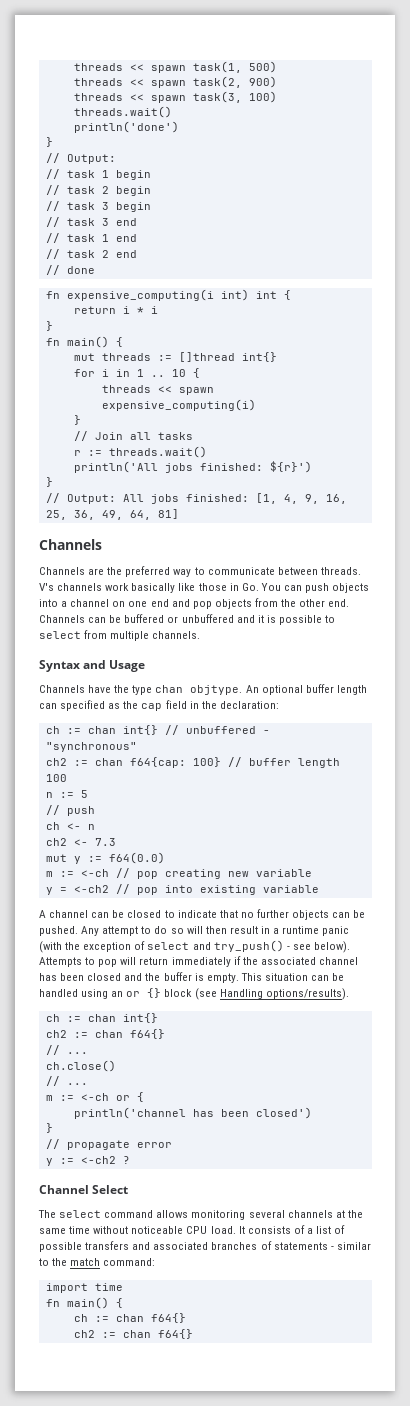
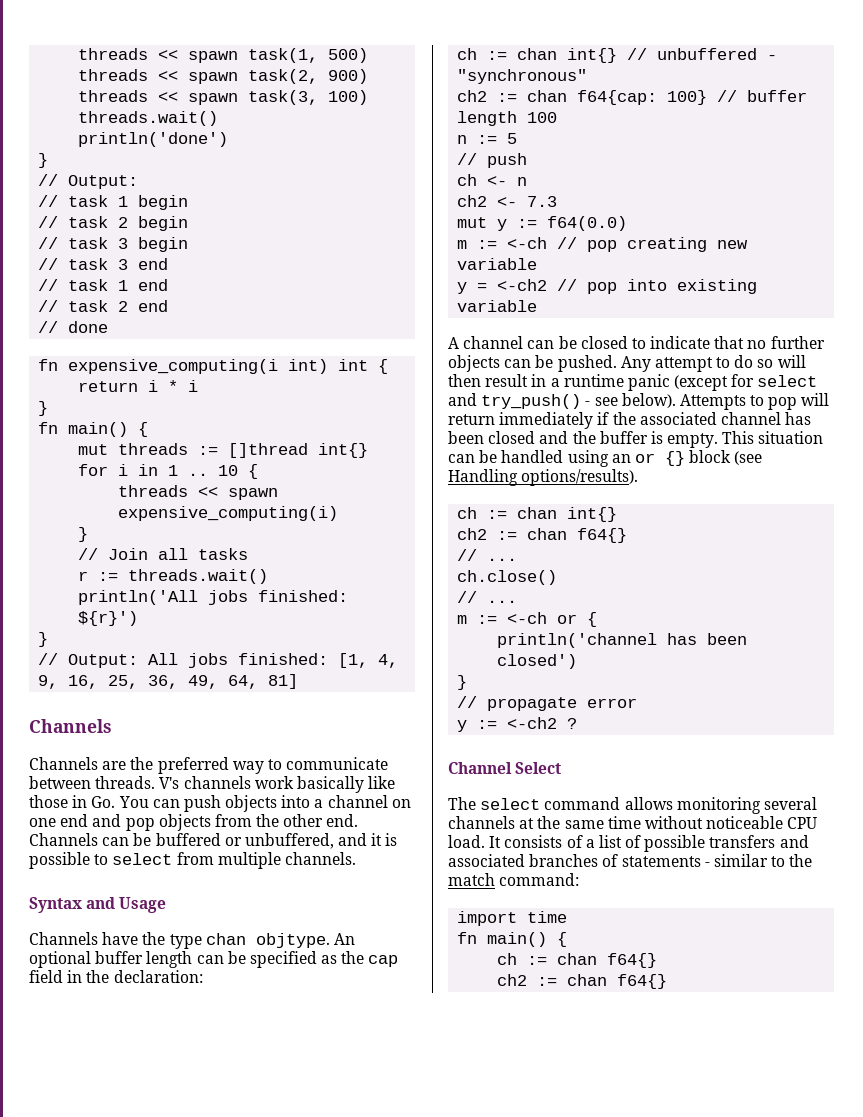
[181,614,234,623] unbuffered -> [244,833,334,849] unbuffered,
(57, 706) none -> [227,951,246,964] be
[39,941,146,953] (with the exception of -> [674,374,755,391] (except for

